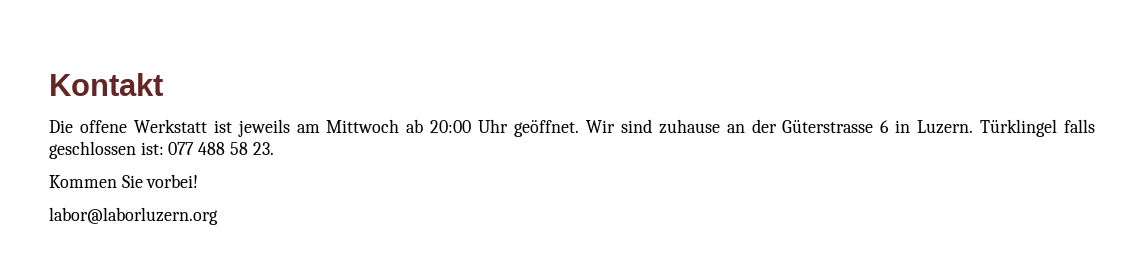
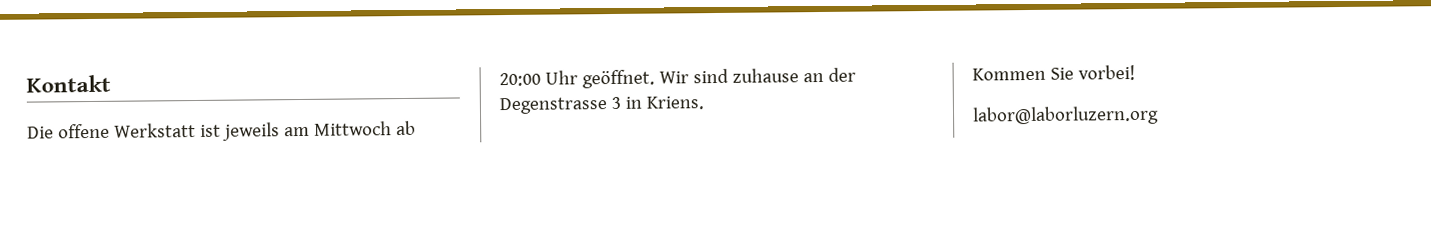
[782,119,1096,137] [49,141,274,159] Güterstrasse 6 in Luzern. Türklingel falls geschlossen ist: 077 488 58 23. -> [499,96,704,115] Degenstrasse 3 in Kriens.

